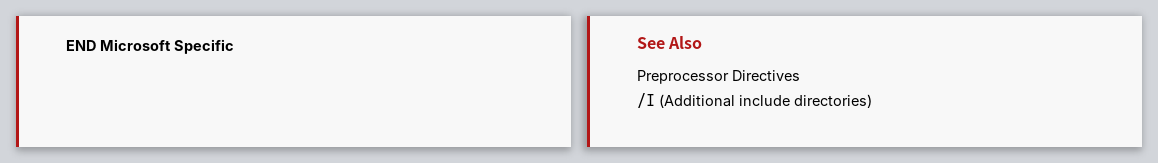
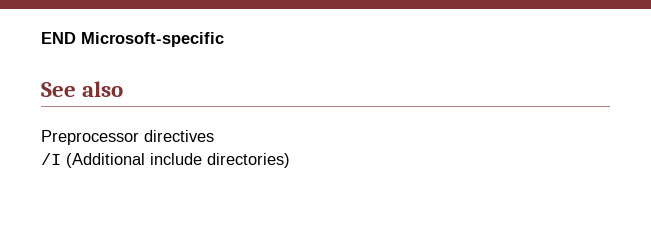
[100,39,234,54] Microsoft Specific -> [81,32,224,47] Microsoft-specific
[668,36,703,49] Also -> [82,81,124,97] also
[732,70,800,81] Directives -> [144,130,214,142] directives

